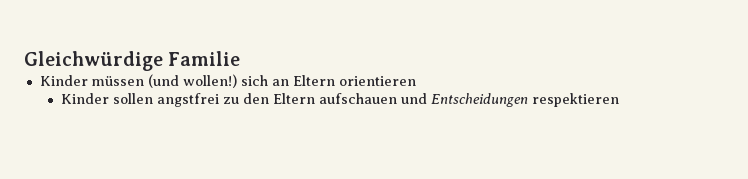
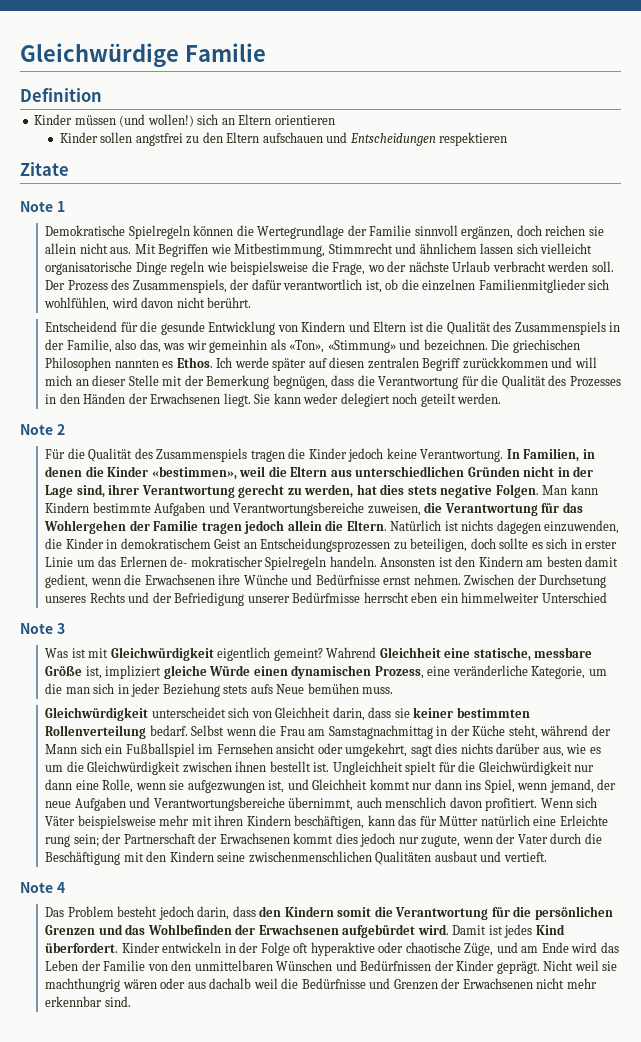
(241, 58) none -> [20,88,102,102] // Definition
(620, 100) none -> [20,162,69,176] [20,201,65,212] [45,225,604,239] [45,243,593,257] [45,261,614,275] [45,279,610,293] [44,297,252,311] [45,321,621,335] [45,339,580,353] [45,357,597,371] [45,375,621,389] [45,393,502,407] [20,424,65,435] [45,448,595,462] [45,466,594,480] [45,484,598,498] [45,502,583,516] [44,520,620,534] [45,538,618,552] [45,556,619,570] [45,574,607,588] [45,592,607,606] [20,623,65,634] [45,647,593,661] [45,665,607,679] [45,683,394,697] [45,707,530,721] [45,725,611,739] [45,743,601,757] [45,761,595,775] [45,779,617,793] [45,797,598,811] [45,815,608,829] [45,833,602,847] [45,851,547,865] [20,882,65,893] [45,906,613,920] [45,924,565,938] [45,942,619,956] [45,960,618,974] [45,978,597,992] [45,996,131,1007] // Zitate // Note 1 // Demokratische Spielregeln können die Wertegrundlage der Familie sinnvoll ergänzen, doch reichen sie allein nicht aus. Mit Begriffen wie Mitbestimmung, Stimmrecht und ähnlichem lassen sich vielleicht organisatorische Dinge regeln wie beispielsweise die Frage, wo der nächste Urlaub verbracht werden soll. Der Prozess des Zusammenspiels, der dafür verantwortlich ist, ob die einzelnen Familienmitglieder sich wohlfühlen, wird davon nicht berührt. // Entscheidend für die gesunde Entwicklung von Kindern und Eltern ist die Qualität des Zusammenspiels in der Familie, also das, was wir gemeinhin als «Ton», «Stimmung» und bezeichnen. Die griechischen Philosophen nannten es Ethos. Ich werde später auf diesen zentralen Begriff zurückkommen und will mich an dieser Stelle mit der Bemerkung begnügen, dass die Verantwortung für die Qualität des Prozesses in den Händen der Erwachsenen liegt. Sie kann weder delegiert noch geteilt werden. // Note 2 // Für die Qualität des Zusammenspiels tragen die Kinder jedoch keine Verantwortung. In Familien, in denen die Kinder «bestimmen», weil die Eltern aus unterschiedlichen Gründen nicht in der Lage sind, ihrer Verantwortung gerecht zu werden, hat dies stets negative Folgen. Man kann Kindern bestimmte Aufgaben und Verantwortungsbereiche zuweisen, die Verantwortung für das Wohlergehen der Familie tragen jedoch allein die Eltern. Natürlich ist nichts dagegen einzuwenden, die Kinder in demokratischem Geist an Entscheidungsprozessen zu beteiligen, doch sollte es sich in erster Linie um das Erlernen de- mokratischer Spielregeln handeln. Ansonsten ist den Kindern am besten damit gedient, wenn die Erwachsenen ihre Wünche und Bedürfnisse ernst nehmen. Zwischen der Durchsetung unseres Rechts und der Befriedigung unserer Bedürfmisse herrscht eben ein himmelweiter Unterschied // Note 3 // Was ist mit Gleichwürdigkeit eigentlich gemeint? Wahrend Gleichheit eine statische, messbare Größe ist, impliziert gleiche Würde einen dynamischen Prozess, eine veränderliche Kategorie, um die man sich in jeder Beziehung stets aufs Neue bemühen muss. // Gleichwürdigkeit unterscheidet sich von Gleichheit darin, dass sie keiner bestimmten Rollenverteilung bedarf. Selbst wenn die Frau am Samstagnachmittag in der Küche steht, während der Mann sich ein Fußballspiel im Fernsehen ansicht oder umgekehrt, sagt dies nichts darüber aus, wie es um die Gleichwürdigkeit zwischen ihnen bestellt ist. Ungleichheit spielt für die Gleichwürdigkeit nur dann eine Rolle, wenn sie aufgezwungen ist, und Gleichheit kommt nur dann ins Spiel, wenn jemand, der neue Aufgaben und Verantwortungsbereiche übernimmt, auch menschlich davon profitiert. Wenn sich Väter beispielsweise mehr mit ihren Kindern beschäftigen, kann das für Mütter natürlich eine Erleichte rung sein; der Partnerschaft der Erwachsenen kommt dies jedoch nur zugute, wenn der Vater durch die Beschäftigung mit den Kindern seine zwischenmenschlichen Qualitäten ausbaut und vertieft. // Note 4 // Das Problem besteht jedoch darin, dass den Kindern somit die Verantwortung für die persönlichen Grenzen und das Wohlbefinden der Erwachsenen aufgebürdet wird. Damit ist jedes Kind überfordert. Kinder entwickeln in der Folge oft hyperaktive oder chaotische Züge, und am Ende wird das Leben der Familie von den unmittelbaren Wünschen und Bedürfnissen der Kinder geprägt. Nicht weil sie machthungrig wären oder aus dachalb weil die Bedürfnisse und Grenzen der Erwachsenen nicht mehr erkennbar sind.

